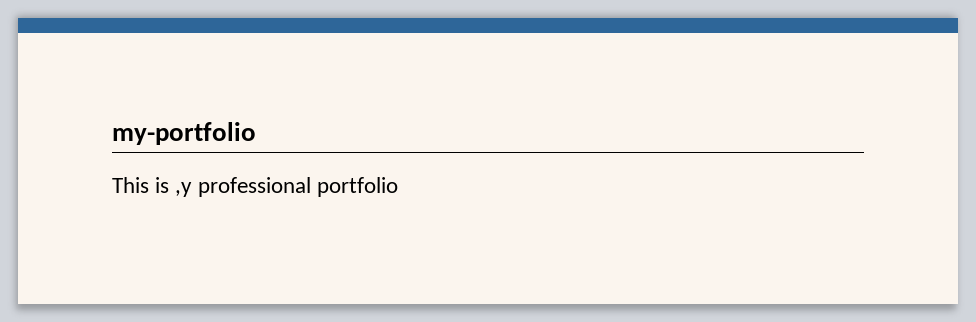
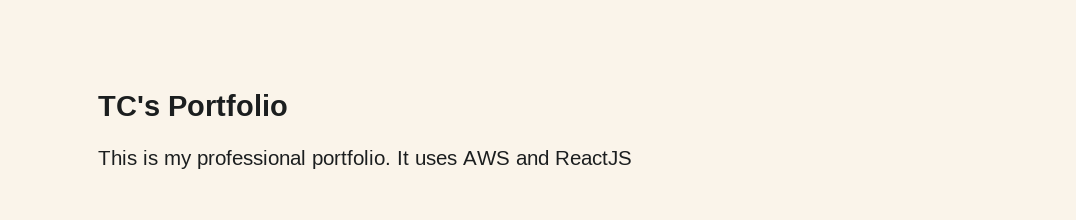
[112,122,256,145] my-portfolio -> [98,94,288,116] TC's Portfolio
[175,177,398,197] ,y professional portfolio -> [164,150,632,169] my professional portfolio. It uses AWS and ReactJS

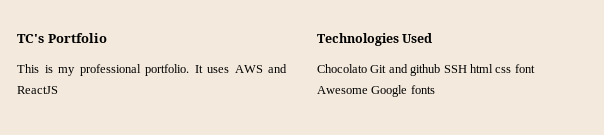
(632, 158) none -> [317,33,433,46] [317,64,535,76] [317,85,435,97] // Technologies Used // Chocolato Git and github SSH html css font Awesome Google fonts

